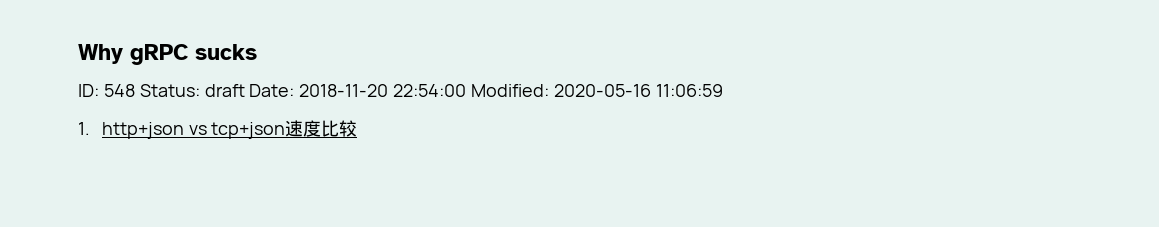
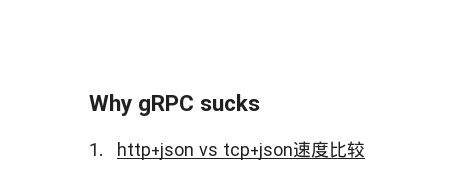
[78,84,723,97] // ID: 548 Status: draft Date: 2018-11-20 22:54:00 Modified: 2020-05-16 11:06:59 -> (261, 102) none

